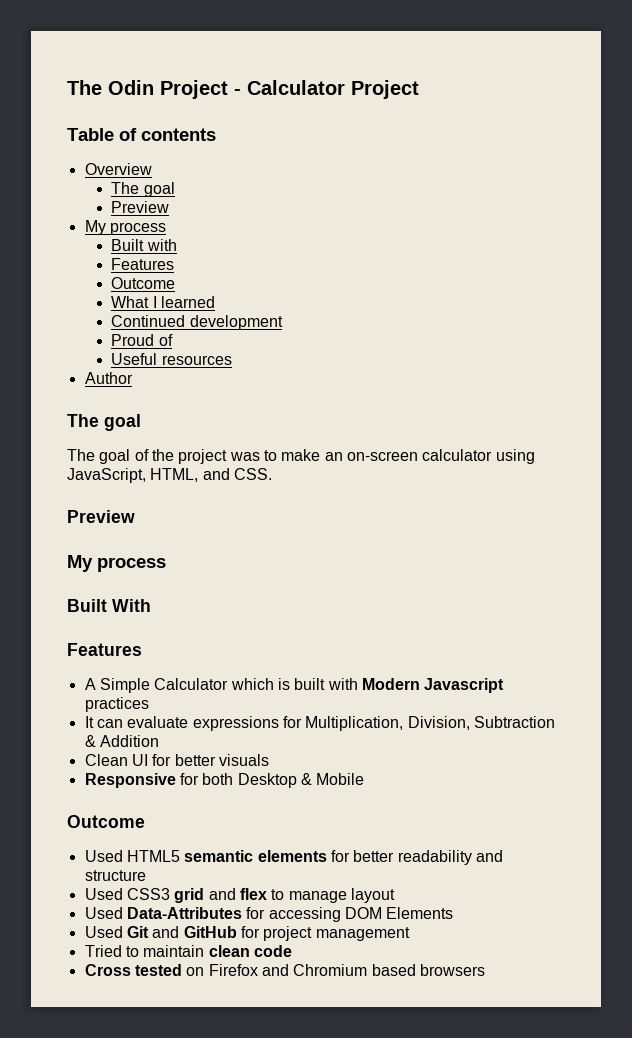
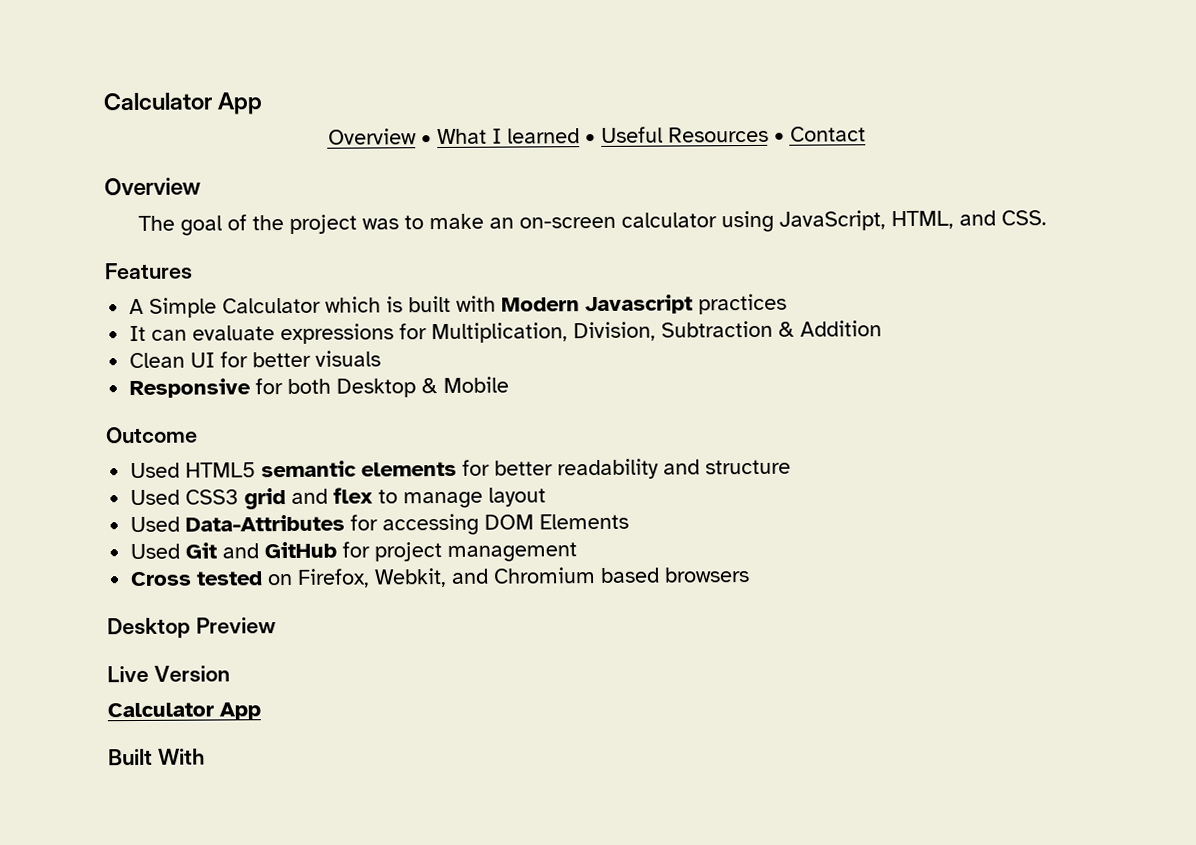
[67,80,419,99] [67,128,216,141] [84,163,152,175] [111,182,175,197] [111,201,170,213] [84,220,166,235] [111,239,177,251] [111,258,175,270] [111,277,176,289] [111,296,215,308] [111,315,283,330] [111,334,173,346] [111,353,232,365] [84,372,133,384] [67,414,141,431] The Odin Project - Calculator Project // Table of contents // Overview // The goal // Preview // My process // Built with // Features // Outcome // What I learned // Continued development // Proud of // Useful resources // Author // The goal -> [103,92,264,115] [327,126,866,145] [104,177,201,196] Calculator App // Overview • What I learned • Useful Resources • Contact // Overview
[67,510,135,523] [67,555,166,572] [67,599,151,612] // Preview // My process // Built With -> (1048, 218) none
[84,945,292,957] // Tried to maintain clean code -> (578, 552) none
[208,964,258,976] Firefox -> [297,567,448,588] Firefox, Webkit,
(485, 970) none -> [107,617,276,640] [107,665,230,683] [107,702,261,720] [108,748,205,766] // Desktop Preview // Live Version // Calculator App // Built With

